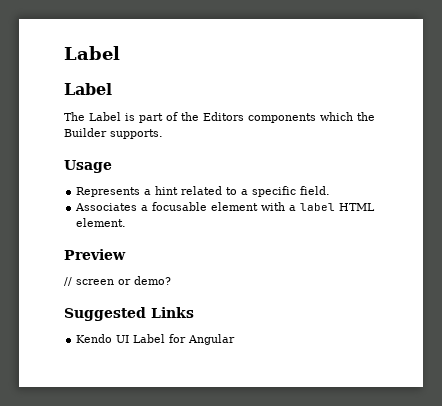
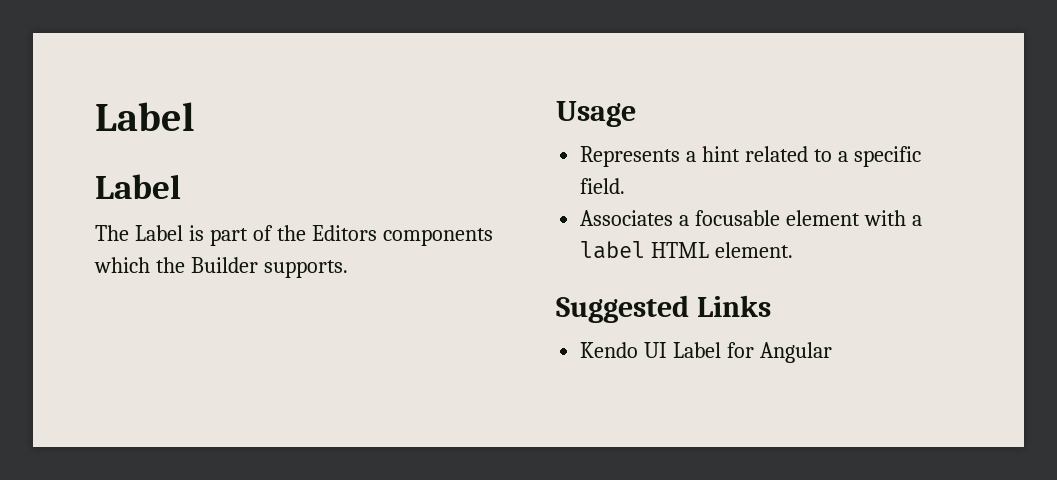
[64,249,126,260] [64,276,171,286] // Preview // // screen or demo? -> (794, 250) none

